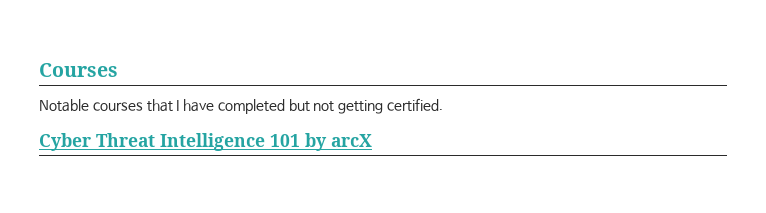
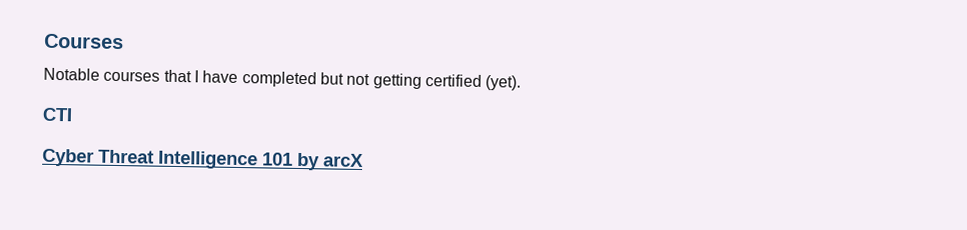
[387,98,444,112] certified. -> [424,74,522,91] [42,107,73,122] certified (yet). // CTI

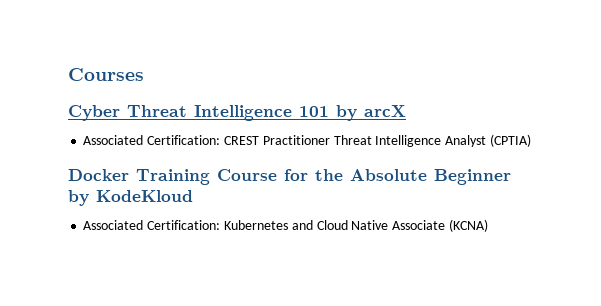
[43,67,522,91] [42,107,73,122] // Notable courses that I have completed but not getting certified (yet). // CTI -> (144, 74) none
(364, 160) none -> [83,134,531,147] [68,169,511,185] [68,190,193,206] [83,219,488,232] // Associated Certification: CREST Practitioner Threat Intelligence Analyst (CPTIA) // Docker Training Course for the Absolute Beginner by KodeKloud // Associated Certification: Kubernetes and Cloud Native Associate (KCNA)

